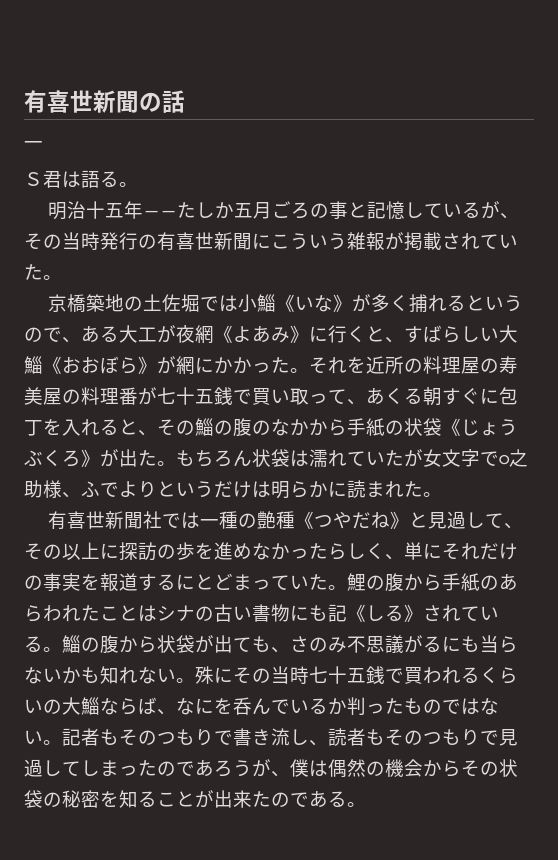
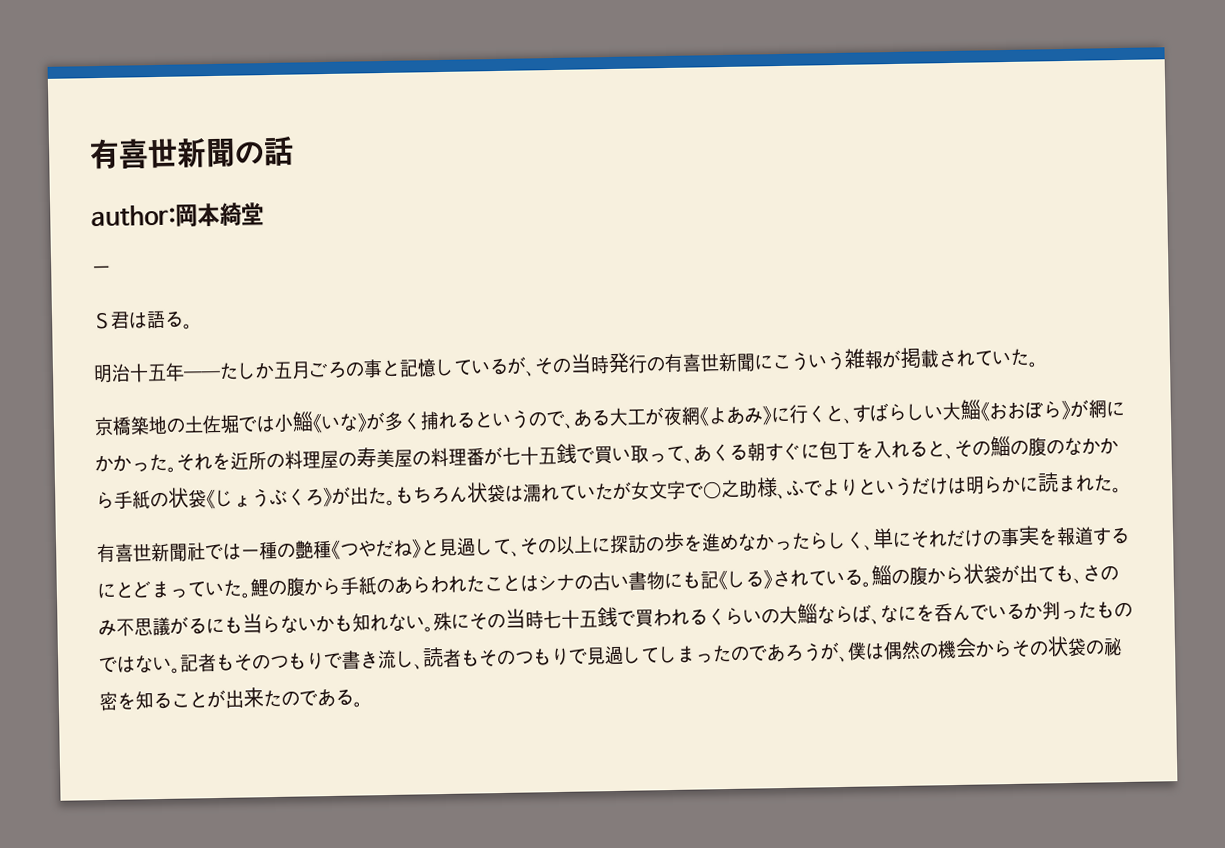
(185, 101) none -> [91,202,264,227] // author:岡本綺堂

